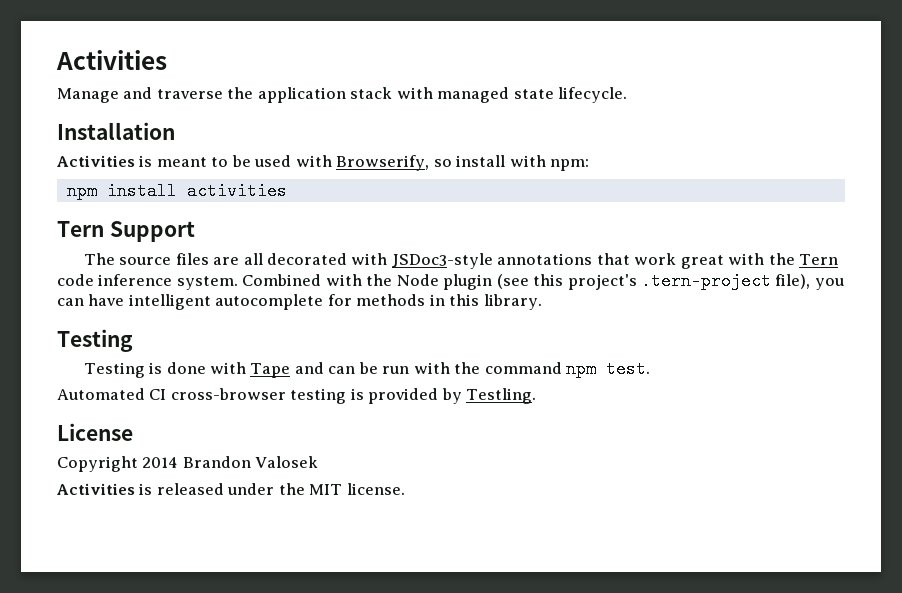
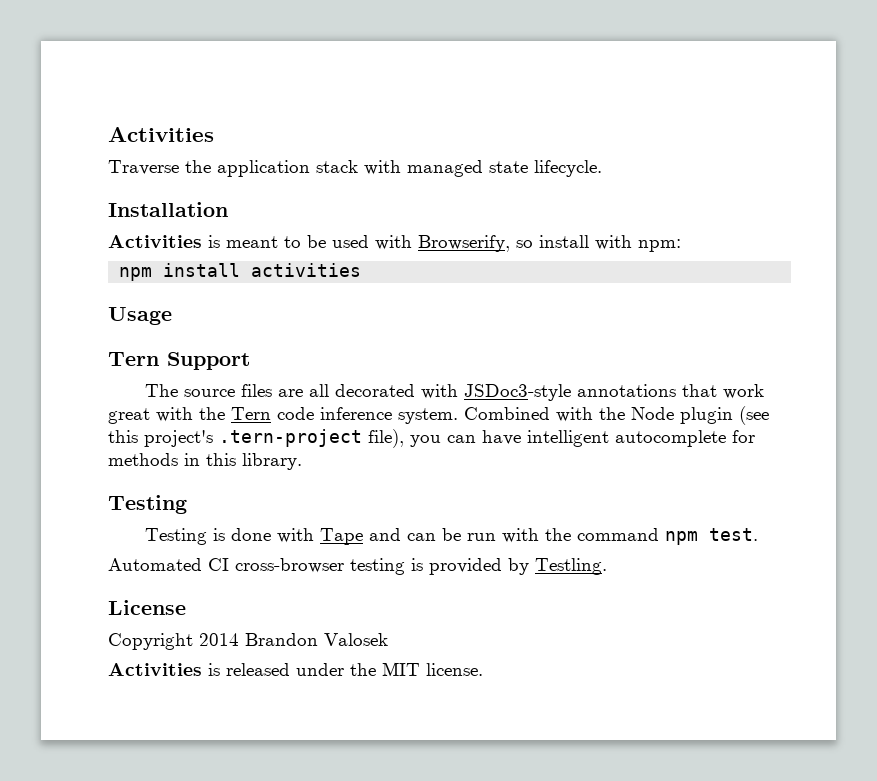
[57,87,223,103] Manage and traverse -> [108,160,179,175] Traverse
(287, 191) none -> [108,307,172,325] // Usage

